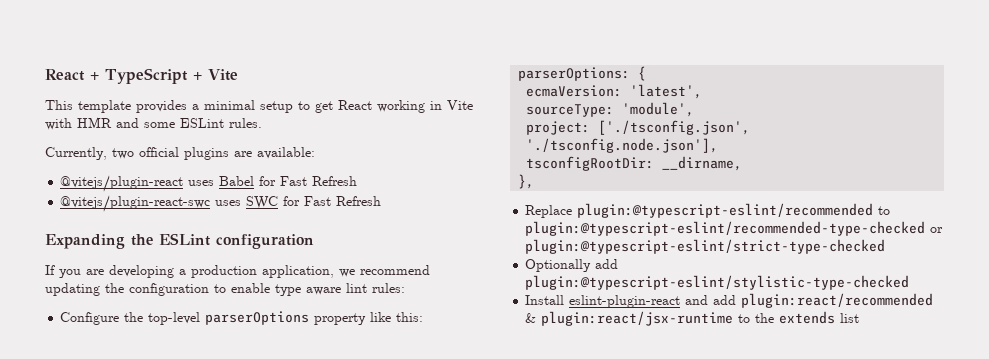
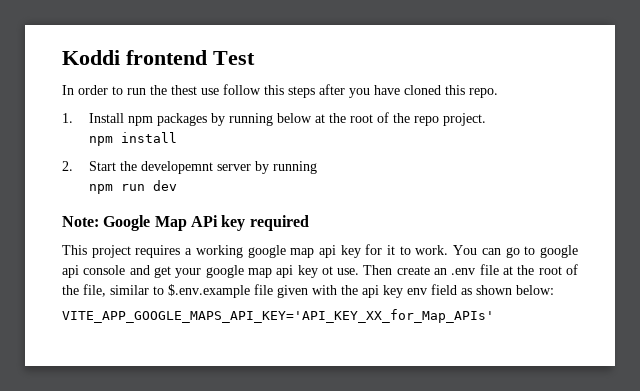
[45,68,238,84] [45,100,473,113] [45,117,262,130] [45,147,315,160] [60,175,358,192] [60,195,382,212] [45,233,314,249] [45,265,430,278] [45,283,405,296] [60,311,424,325] [518,66,647,81] [526,84,703,99] [526,102,695,117] [526,120,751,135] [526,138,719,153] [526,156,743,171] [518,174,535,189] [525,203,891,218] [525,221,944,236] [525,239,886,254] [525,259,619,272] [525,275,910,290] [525,293,934,308] [525,311,860,326] React + TypeScript + Vite // This template provides a minimal setup to get React working in Vite with HMR and some ESLint rules. // Currently, two official plugins are available: // @vitejs/plugin-react uses Babel for Fast Refresh // @vitejs/plugin-react-swc uses SWC for Fast Refresh // Expanding the ESLint configuration // If you are developing a production application, we recommend updating the configuration to enable type aware lint rules: // Configure the top-level parserOptions property like this: // parserOptions: { // ecmaVersion: 'latest', // sourceType: 'module', // project: ['./tsconfig.json', './tsconfig.node.json'], // tsconfigRootDir: __dirname, // }, // Replace plugin:@typescript-eslint/recommended to plugin:@typescript-eslint/recommended-type-checked or plugin:@typescript-eslint/strict-type-checked // Optionally add plugin:@typescript-eslint/stylistic-type-checked // Install eslint-plugin-react and add plugin:react/recommended & plugin:react/jsx-runtime to the extends list -> [62,50,255,65] [62,84,498,98] [62,112,486,126] [88,132,177,146] [62,161,317,174] [88,180,177,194] [62,215,309,231] [62,244,578,258] [62,264,579,278] [62,284,554,298] [62,309,494,323] Koddi frontend Test // In order to run the thest use follow this steps after you have cloned this repo. // 1. Install npm packages by running below at the root of the repo project. // npm install // 2. Start the developemnt server by running // npm run dev // Note: Google Map APi key required // This project requires a working google map api key for it to work. You can go to google api console and get your google map api key ot use. Then create an .env file at the root of the file, similar to $.env.example file given with the api key env field as shown below: // VITE_APP_GOOGLE_MAPS_API_KEY='API_KEY_XX_for_Map_APIs'

